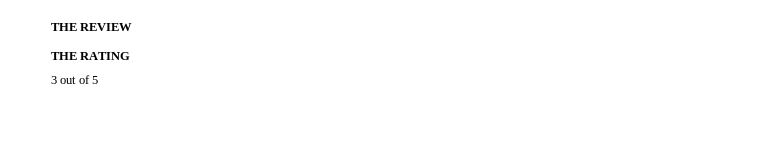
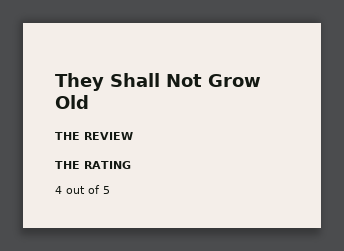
(51, 27) none -> [55,73,261,91] [55,95,89,109] They Shall Not Grow Old //
[51,76,57,84] 3 -> [55,186,62,194] 4

